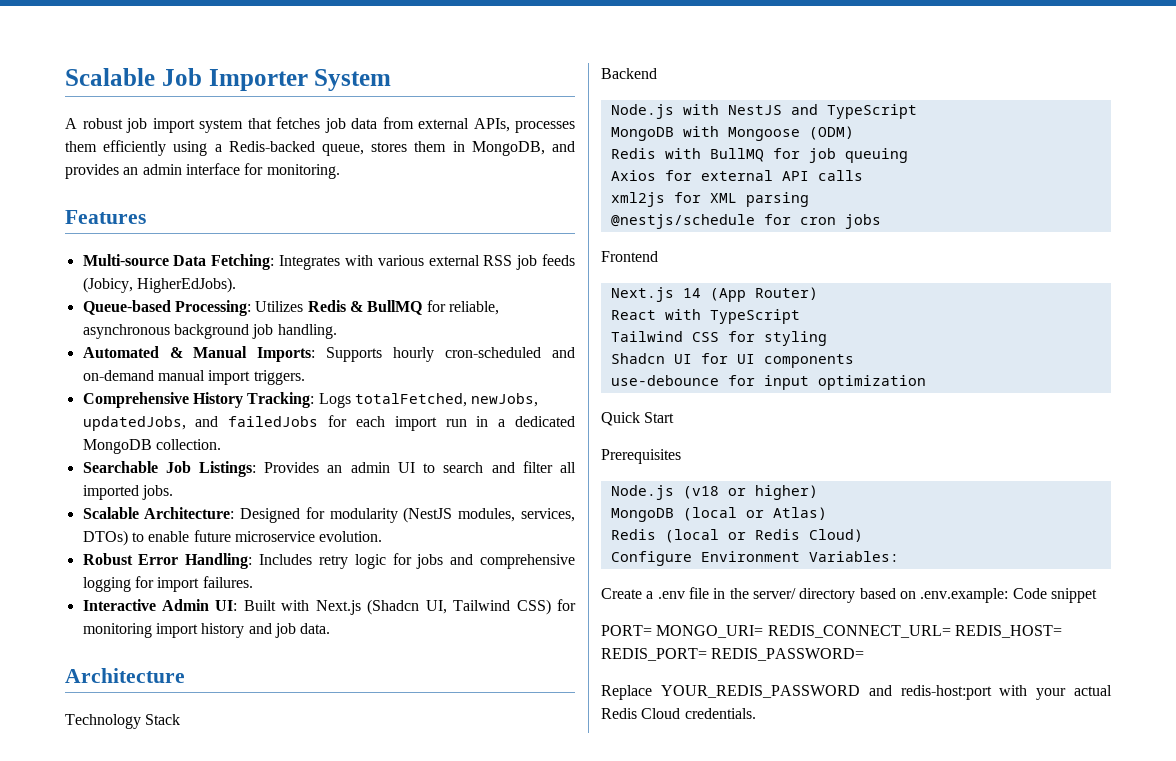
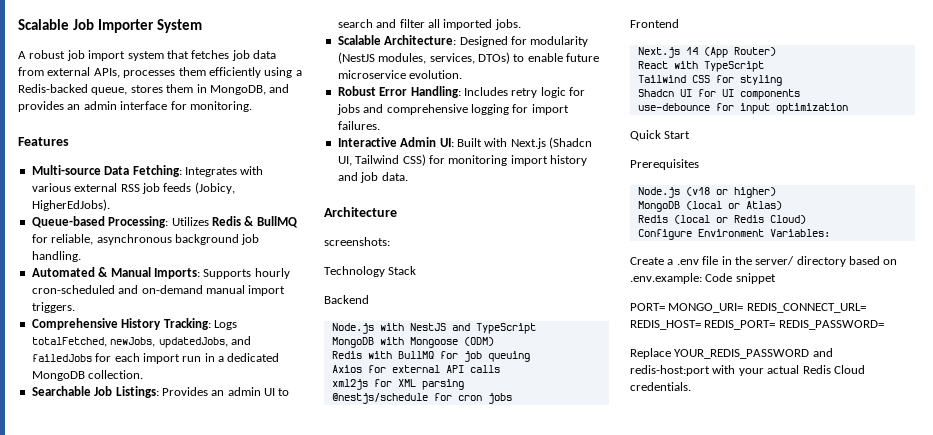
(185, 675) none -> [324,237,390,246] // screenshots:

